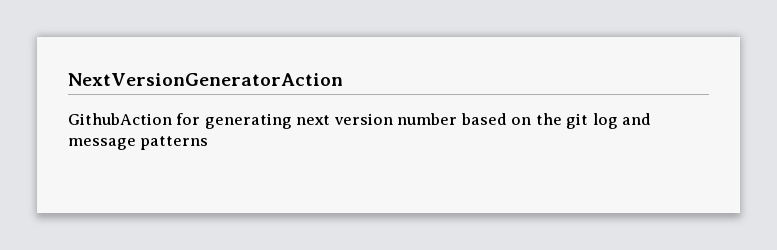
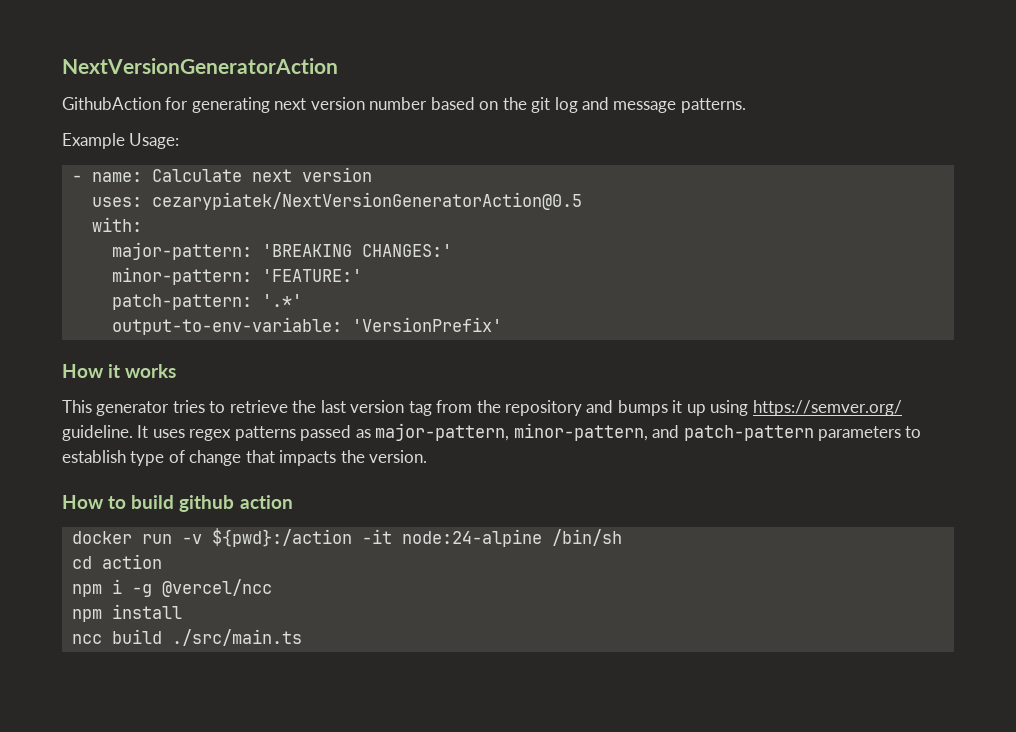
[140,136,209,150] patterns -> [680,98,746,113] [62,133,180,149] [71,167,372,182] [91,192,582,210] [91,217,142,232] [111,242,452,260] [111,267,362,285] [111,294,302,310] [111,317,502,335] [62,364,177,378] [62,400,902,416] [62,423,922,441] [62,450,428,466] [62,495,293,512] [71,528,622,547] [71,554,162,569] [71,579,272,597] [71,604,182,622] [71,629,302,646] patterns. // Example Usage: // - name: Calculate next version // uses: cezarypiatek/NextVersionGeneratorAction@0.5 // with: // major-pattern: 'BREAKING CHANGES:' // minor-pattern: 'FEATURE:' // patch-pattern: '.*' // output-to-env-variable: 'VersionPrefix' // How it works // This generator tries to retrieve the last version tag from the repository and bumps it up using https://semver.org/ guideline. It uses regex patterns passed as major-pattern, minor-pattern, and patch-pattern parameters to establish type of change that impacts the version. // How to build github action // docker run -v ${pwd}:/action -it node:24-alpine /bin/sh // cd action // npm i -g @vercel/ncc // npm install // ncc build ./src/main.ts

